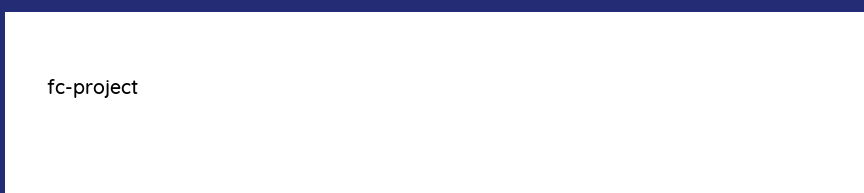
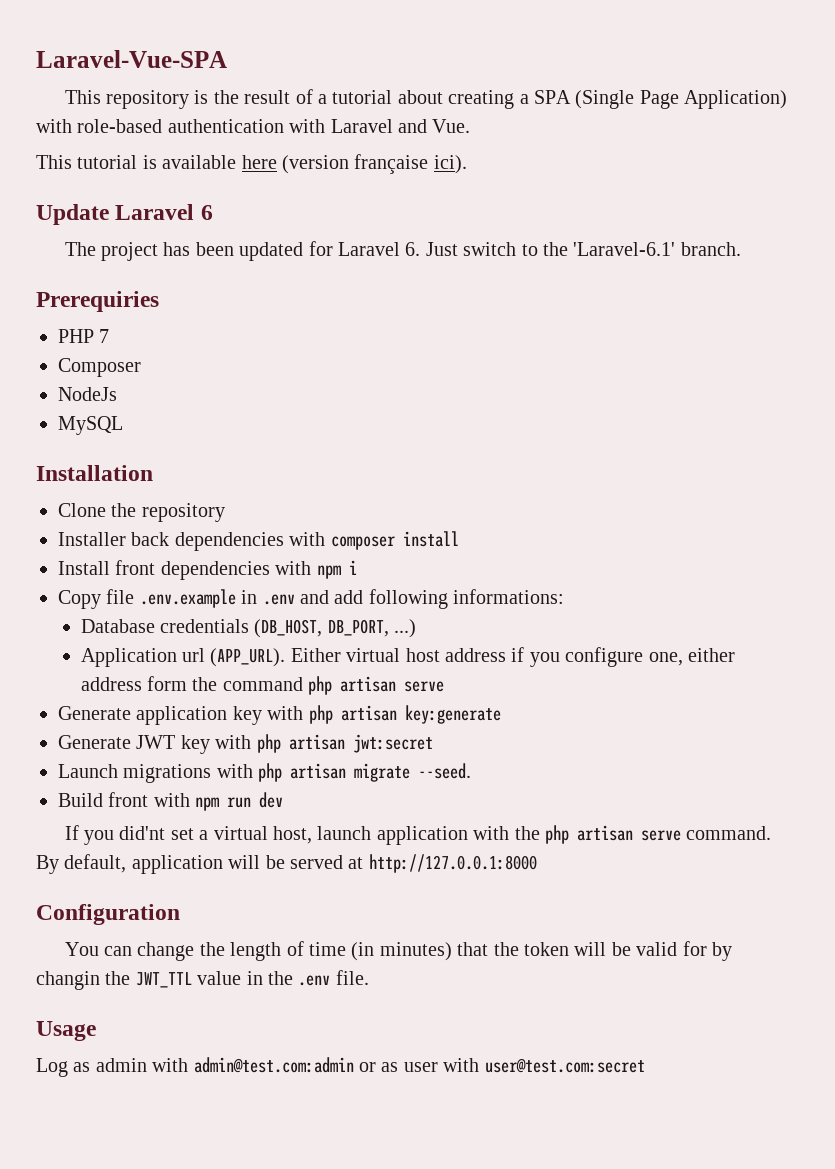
[47,79,138,98] fc-project -> [36,50,227,68] [64,89,788,109] [36,119,471,133] [36,154,467,174] [36,204,213,225] [64,241,741,261] [36,291,159,312] [58,329,110,343] [58,358,141,377] [58,387,117,401] [58,416,123,435] [36,465,153,481] [58,503,225,522] [58,531,459,551] [58,560,357,580] [58,589,565,609] [80,619,417,638] [80,647,735,667] [80,676,445,695] [58,705,501,725] [58,734,433,754] [58,763,472,783] [58,792,284,811] [64,825,772,845] [36,854,537,874] [36,904,180,925] [64,941,732,961] [36,970,369,990] [36,1021,96,1041] [36,1057,645,1077] Laravel-Vue-SPA // This repository is the result of a tutorial about creating a SPA (Single Page Application) with role-based authentication with Laravel and Vue. // This tutorial is available here (version française ici). // Update Laravel 6 // The project has been updated for Laravel 6. Just switch to the 'Laravel-6.1' branch. // Prerequiries // PHP 7 // Composer // NodeJs // MySQL // Installation // Clone the repository // Installer back dependencies with composer install // Install front dependencies with npm i // Copy file .env.example in .env and add following informations: // Database credentials (DB_HOST, DB_PORT, ...) // Application url (APP_URL). Either virtual host address if you configure one, either address form the command php artisan serve // Generate application key with php artisan key:generate // Generate JWT key with php artisan jwt:secret // Launch migrations with php artisan migrate --seed. // Build front with npm run dev // If you did'nt set a virtual host, launch application with the php artisan serve command. By default, application will be served at http://127.0.0.1:8000 // Configuration // You can change the length of time (in minutes) that the token will be valid for by changin the JWT_TTL value in the .env file. // Usage // Log as admin with admin@test.com:admin or as user with user@test.com:secret

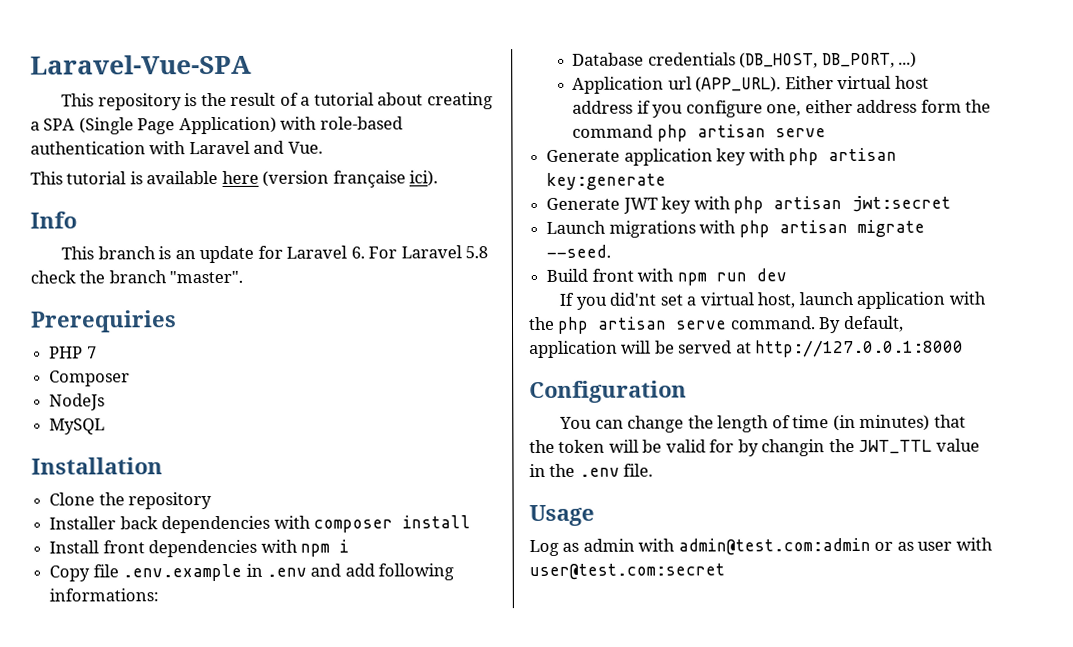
[36,204,213,225] [64,241,741,261] Update Laravel 6 // The project has been updated for Laravel 6. Just switch to the 'Laravel-6.1' branch. -> [30,211,77,229] [61,245,489,264] [30,270,244,284] Info // This branch is an update for Laravel 6. For Laravel 5.8 check the branch "master".

